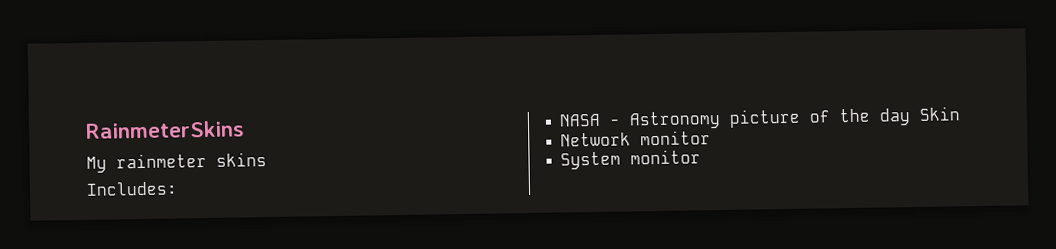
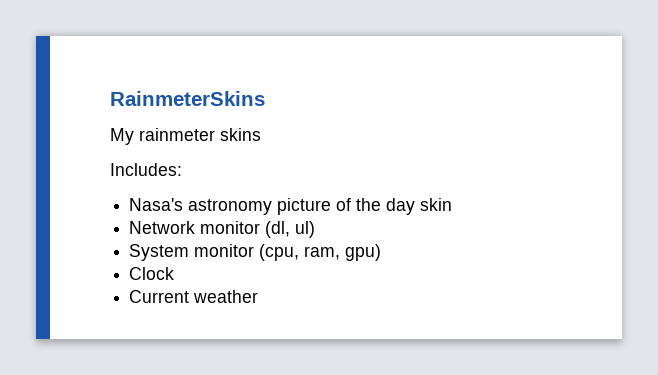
[559,111,722,130] NASA - Astronomy -> [129,198,273,215] Nasa's astronomy
[919,106,961,121] Skin -> [420,198,453,211] skin
(712, 138) none -> [265,221,316,238] (dl, ul)
(702, 157) none -> [259,244,382,261] [129,267,175,280] [129,290,259,303] (cpu, ram, gpu) // Clock // Current weather

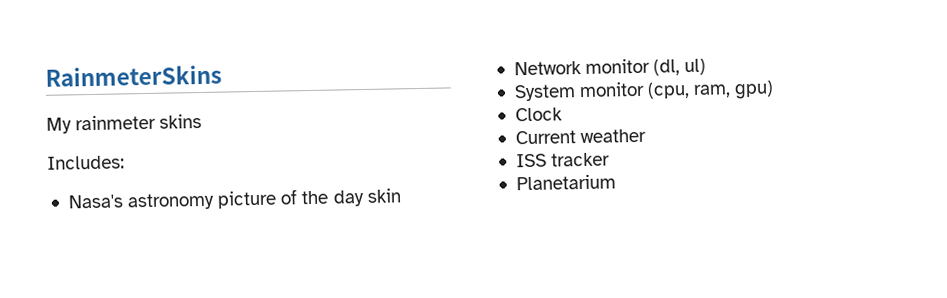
(259, 296) none -> [515,152,611,168] [515,174,616,191] // ISS tracker // Planetarium

